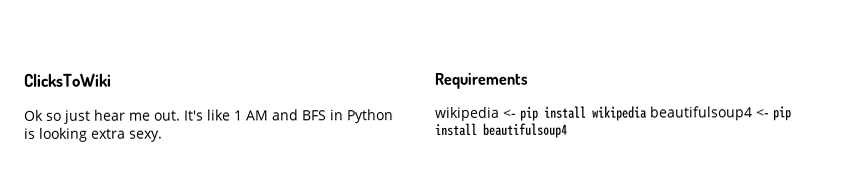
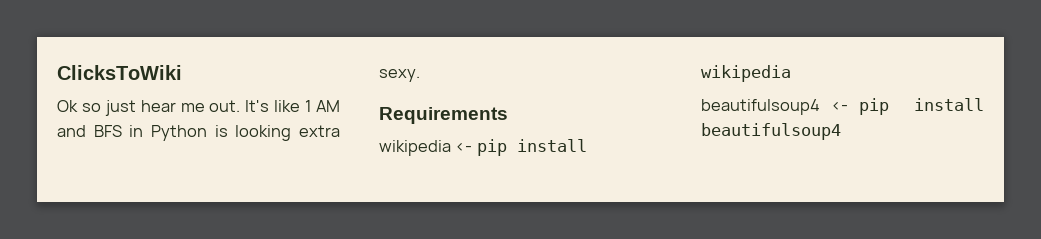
(648, 113) none -> (791, 73) //

